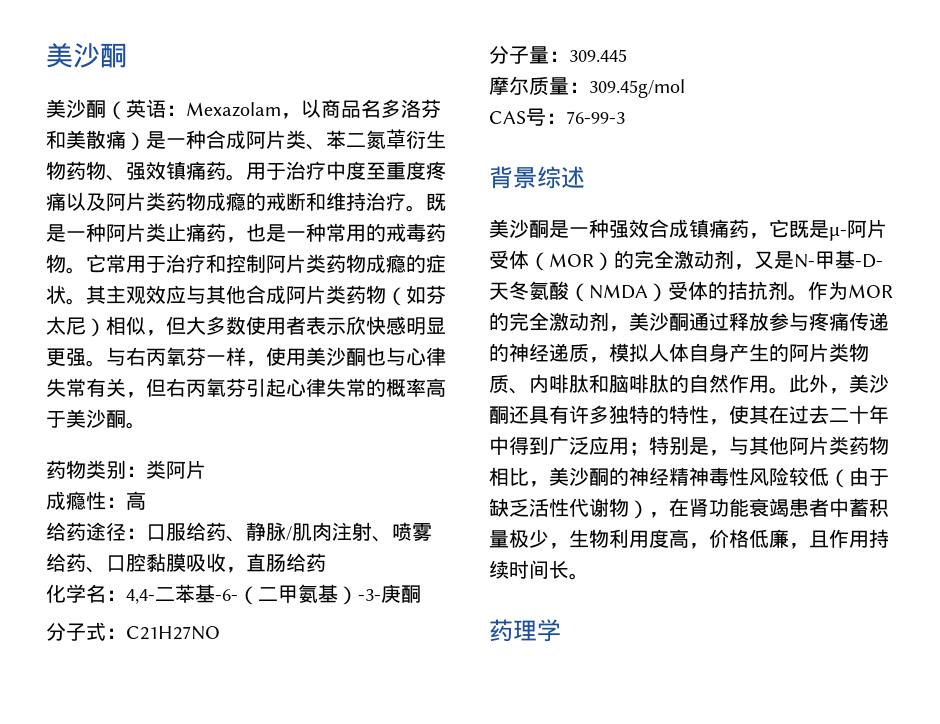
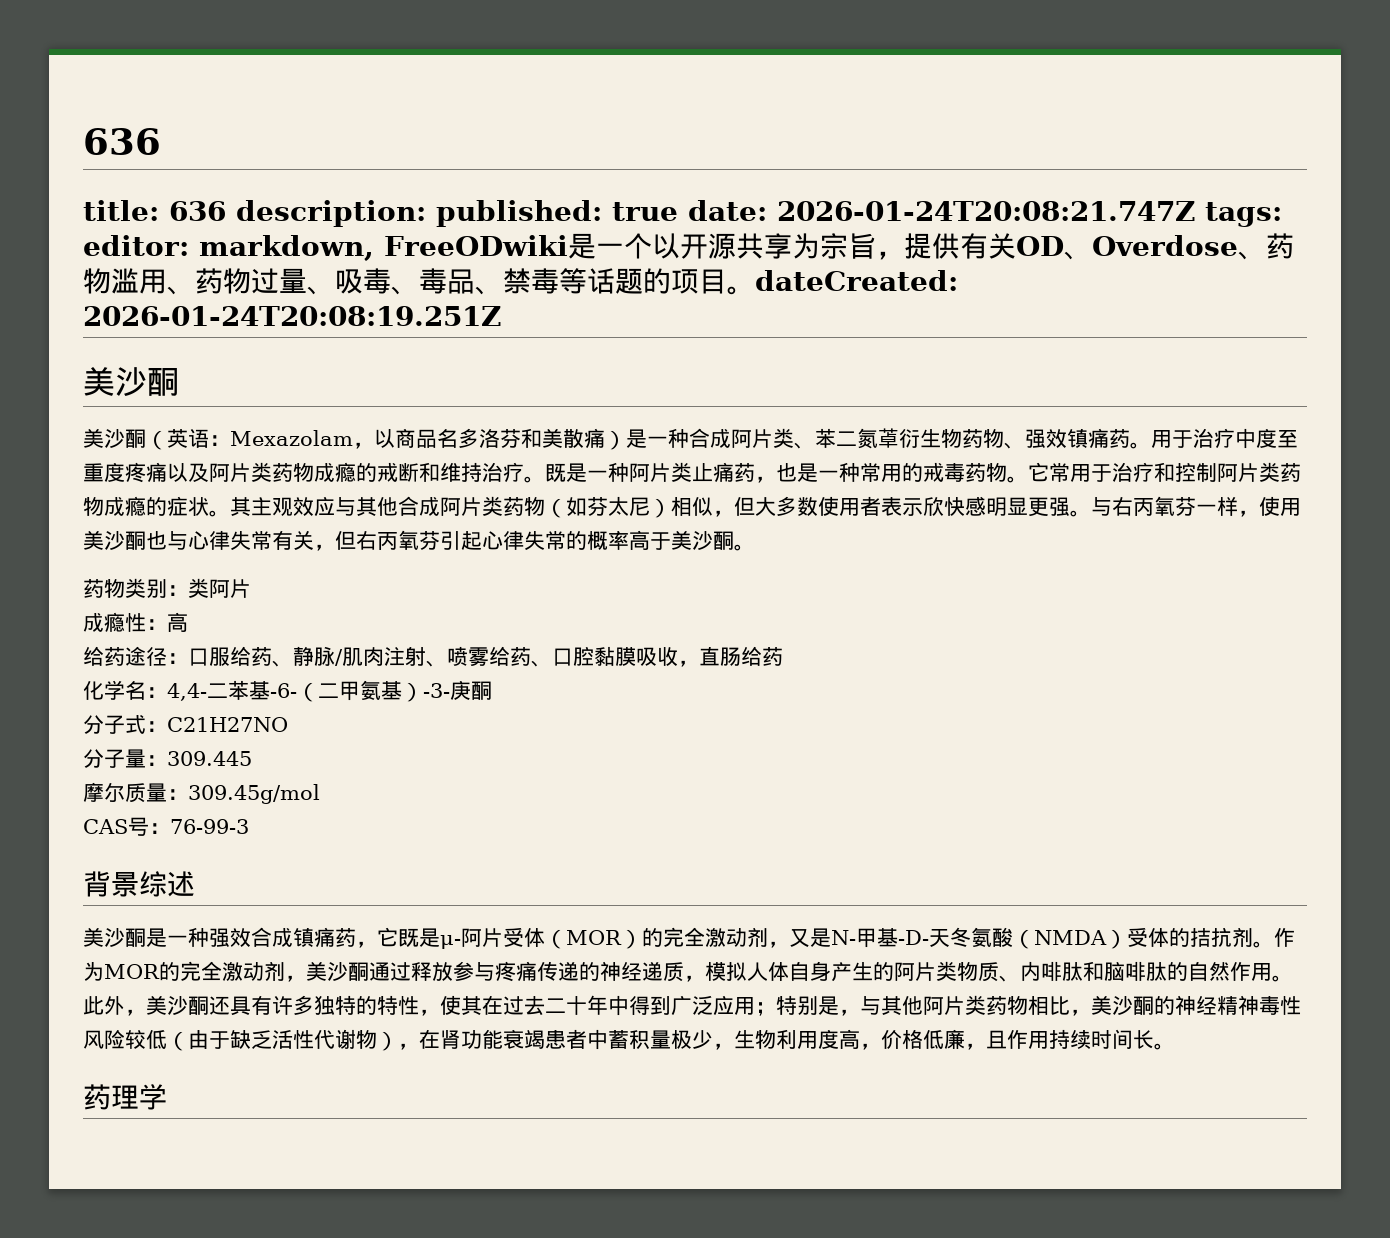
(46, 55) none -> [83,128,161,155] [83,200,1282,227] [83,233,1294,261] [83,268,958,295] [83,306,501,326] 636 // title: 636 description: published: true date: 2026-01-24T20:08:21.747Z tags: editor: markdown, FreeODwiki是一个以开源共享为宗旨，提供有关OD、Overdose、药物滥用、药物过量、吸毒、毒品、禁毒等话题的项目。dateCreated: 2026-01-24T20:08:19.251Z //

